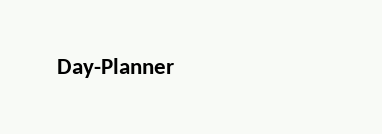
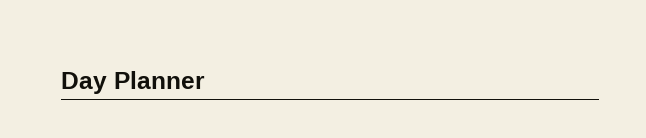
[57,58,174,78] Day-Planner -> [61,71,205,94] Day Planner

